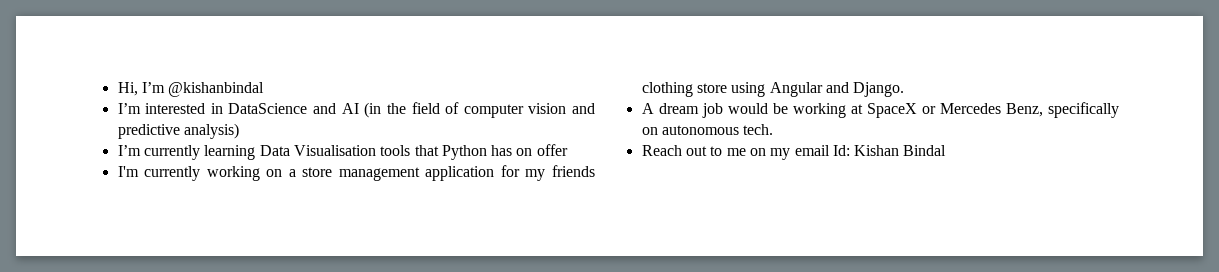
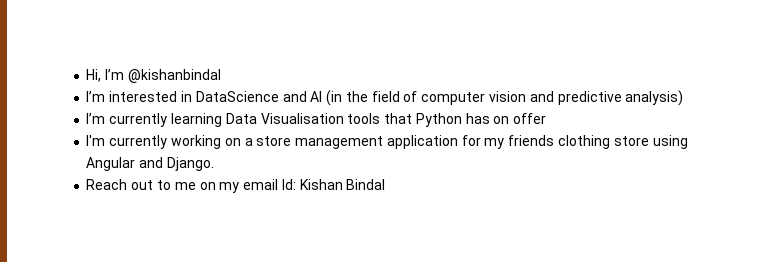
[641,102,1119,118] [641,124,774,135] // A dream job would be working at SpaceX or Mercedes Benz, specifically on autonomous tech. -> (214, 164) none

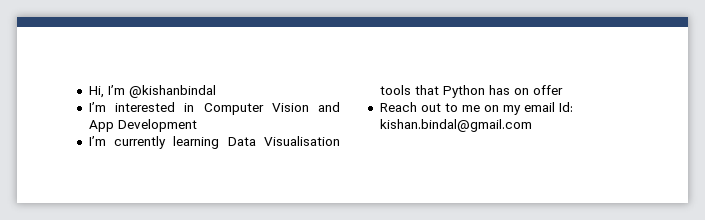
[195,90,684,106] DataScience and AI (in the field of computer vision and predictive analysis) -> [203,102,340,115] [88,119,197,132] Computer Vision and App Development
[86,135,688,149] [86,157,214,171] // I'm currently working on a store management application for my friends clothing store using Angular and Django. -> (563, 90) none
[299,179,386,190] Kishan Bindal -> [379,119,532,132] kishan.bindal@gmail.com

